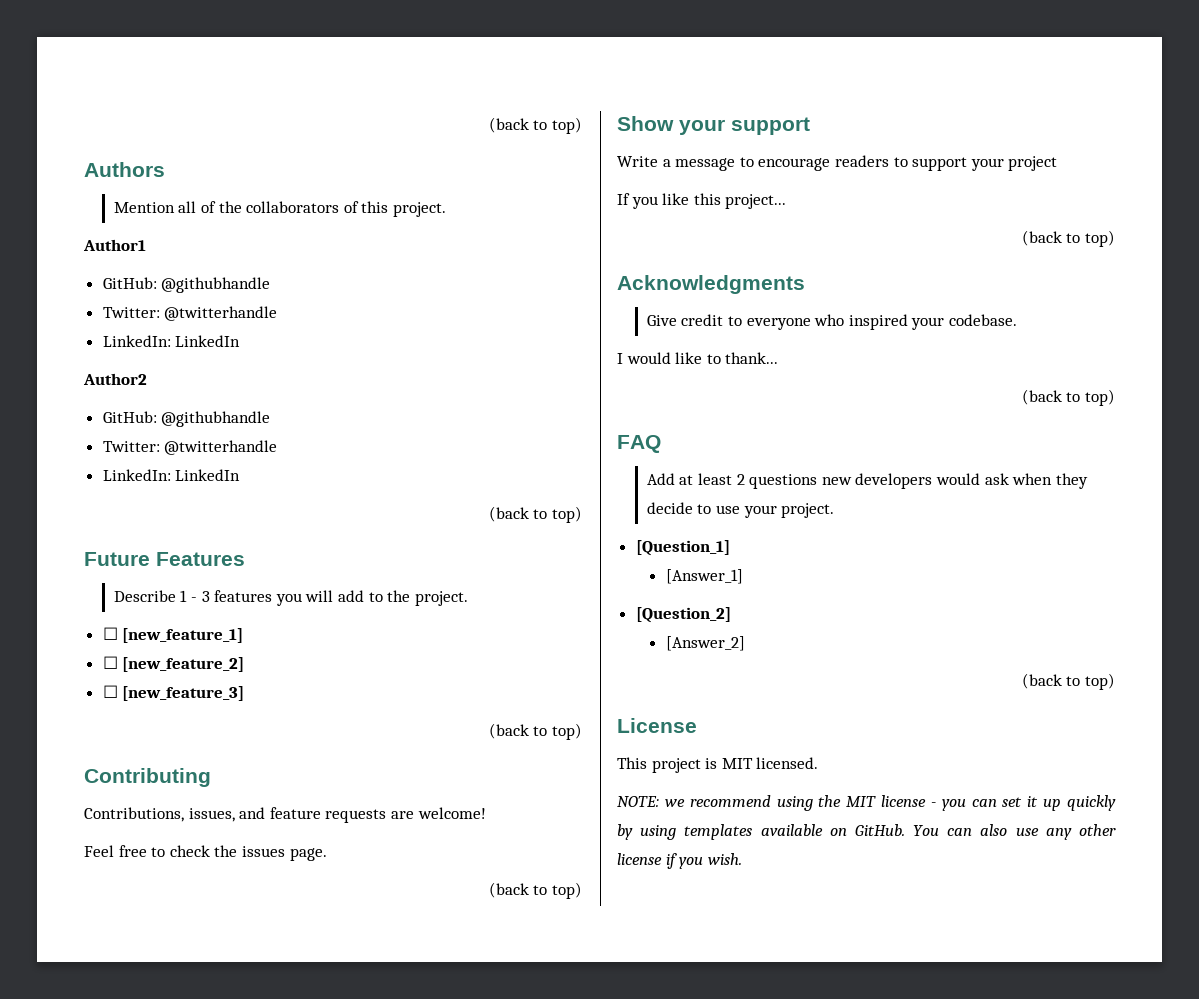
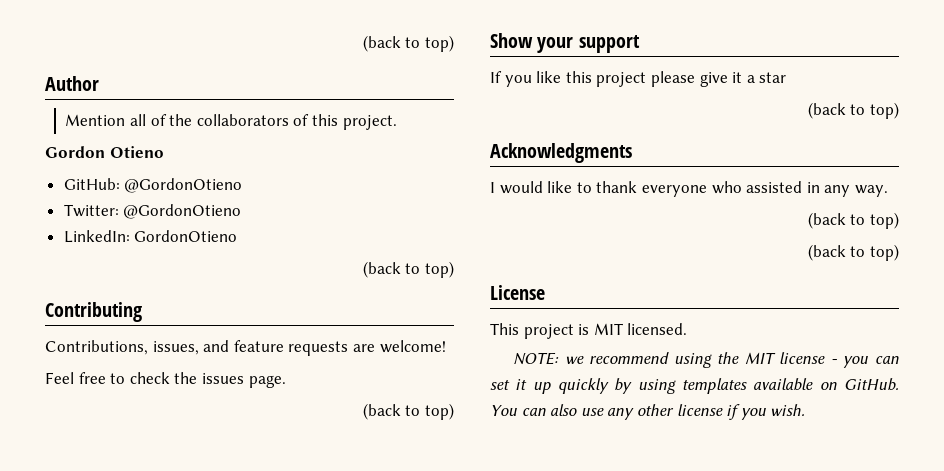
[488,117,582,134] [84,162,165,177] (back to top) // Authors -> [362,35,454,52] [45,76,99,91] (back to top) // Author
[83,239,146,251] [102,277,271,293] [102,306,278,321] [102,335,241,347] [83,373,147,385] [102,411,271,427] [102,440,278,455] [102,469,241,481] [488,506,582,523] [84,552,245,566] [113,590,468,606] [102,627,244,643] [102,656,245,672] [102,685,245,701] Author1 // GitHub: @githubhandle // Twitter: @twitterhandle // LinkedIn: LinkedIn // Author2 // GitHub: @githubhandle // Twitter: @twitterhandle // LinkedIn: LinkedIn // (back to top) // Future Features // Describe 1 - 3 features you will add to the project. // ☐ [new_feature_1] // ☐ [new_feature_2] // ☐ [new_feature_3] -> [45,146,164,158] [63,178,243,193] [63,204,242,219] [63,230,238,243] Gordon Otieno // GitHub: @GordonOtieno // Twitter: @GordonOtieno // LinkedIn: GordonOtieno
[617,155,1058,171] [617,193,787,209] [1021,230,1115,247] [617,275,805,294] [646,314,1017,330] [617,352,779,364] [1021,389,1115,406] [617,435,661,453] [646,473,1088,489] [646,502,835,518] [635,540,730,556] [665,569,743,584] [635,607,731,623] [665,636,745,651] Write a message to encourage readers to support your project // If you like this project... // (back to top) // Acknowledgments // Give credit to everyone who inspired your codebase. // I would like to thank... // (back to top) // FAQ // Add at least 2 questions new developers would ask when they decide to use your project. // [Question_1] // [Answer_1] // [Question_2] // [Answer_2] -> [490,71,787,87] [807,102,899,119] [490,143,632,163] [490,181,888,197] [807,212,899,229] If you like this project please give it a star // (back to top) // Acknowledgments // I would like to thank everyone who assisted in any way. // (back to top)

